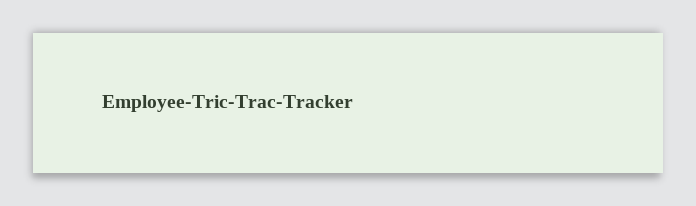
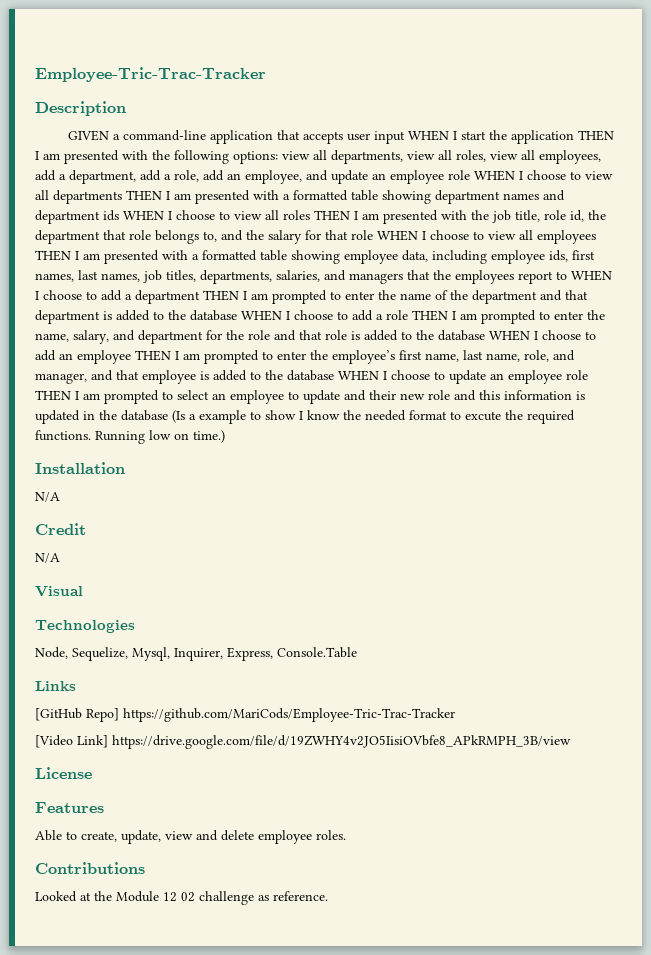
(353, 103) none -> [35,101,126,116] [68,130,615,144] [35,150,601,164] [35,170,613,184] [35,190,565,204] [35,210,606,224] [35,230,596,244] [35,250,595,264] [35,270,612,284] [35,290,588,304] [35,310,605,324] [35,330,596,344] [35,350,575,364] [35,370,588,384] [35,390,585,404] [35,410,575,424] [35,430,225,444] [35,462,125,474] [35,492,60,502] [35,523,86,535] [35,553,60,563] [35,586,83,597] [35,620,135,633] [35,647,357,661] [35,681,76,691] [35,708,455,722] [35,735,571,749] [35,767,92,779] [35,802,104,813] [35,830,346,844] [35,862,145,874] [35,891,328,905] // Description // GIVEN a command-line application that accepts user input WHEN I start the application THEN I am presented with the following options: view all departments, view all roles, view all employees, add a department, add a role, add an employee, and update an employee role WHEN I choose to view all departments THEN I am presented with a formatted table showing department names and department ids WHEN I choose to view all roles THEN I am presented with the job title, role id, the department that role belongs to, and the salary for that role WHEN I choose to view all employees THEN I am presented with a formatted table showing employee data, including employee ids, first names, last names, job titles, departments, salaries, and managers that the employees report to WHEN I choose to add a department THEN I am prompted to enter the name of the department and that department is added to the database WHEN I choose to add a role THEN I am prompted to enter the name, salary, and department for the role and that role is added to the database WHEN I choose to add an employee THEN I am prompted to enter the employee’s first name, last name, role, and manager, and that employee is added to the database WHEN I choose to update an employee role THEN I am prompted to select an employee to update and their new role and this information is updated in the database (Is a example to show I know the needed format to excute the required functions. Running low on time.) // Installation // N/A // Credit // N/A // Visual // Technologies // Node, Sequelize, Mysql, Inquirer, Express, Console.Table // Links // [GitHub Repo] https://github.com/MariCods/Employee-Tric-Trac-Tracker // [Video Link] https://drive.google.com/file/d/19ZWHY4v2JO5IisiOVbfe8_APkRMPH_3B/view // License // Features // Able to create, update, view and delete employee roles. // Contributions // Looked at the Module 12 02 challenge as reference.

